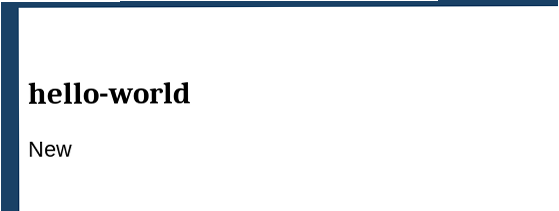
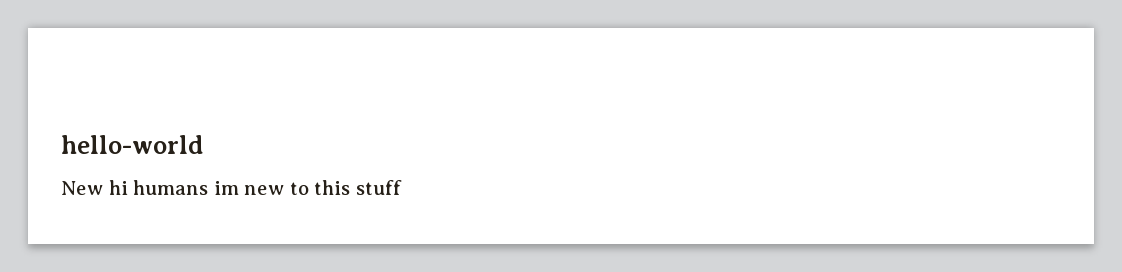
(73, 149) none -> [108,180,402,195] hi humans im new to this stuff

